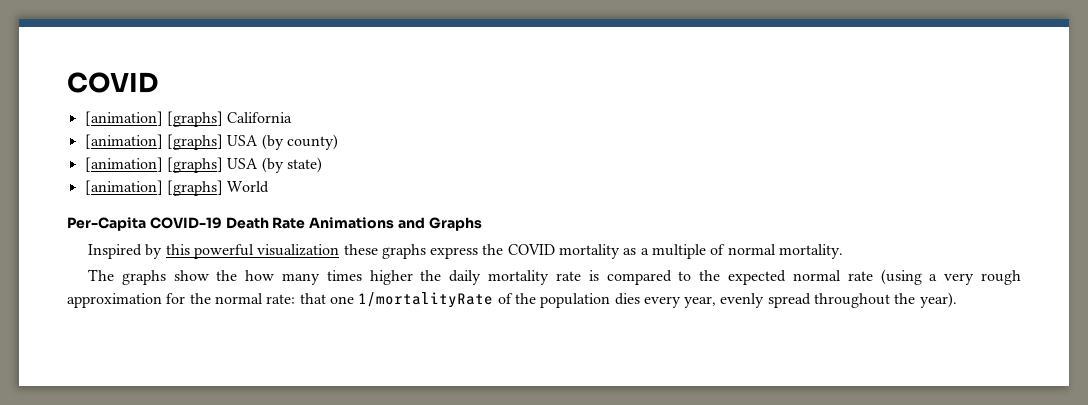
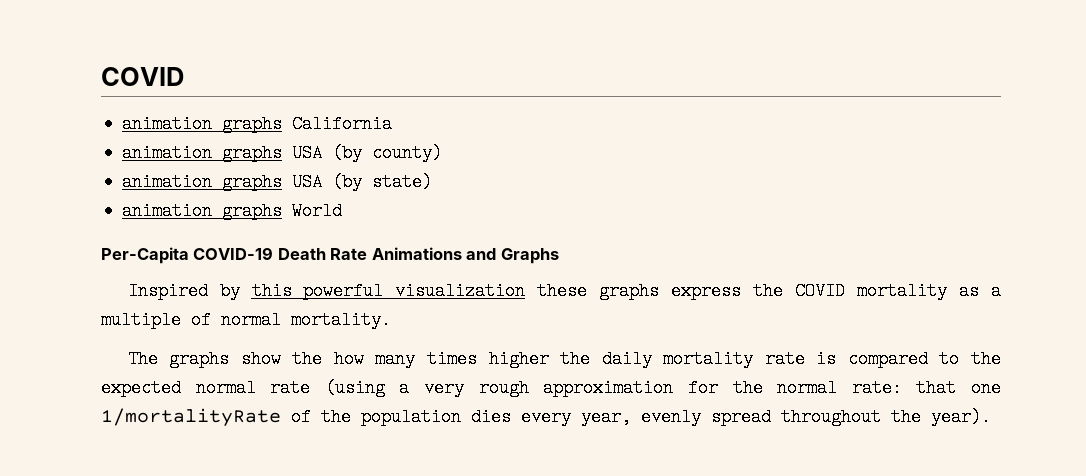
[84,111,223,127] [animation] [graphs] -> [122,115,283,133] animation graphs
[84,134,223,150] [animation] [graphs] -> [122,144,283,162] animation graphs
[84,157,223,173] [animation] [graphs] -> [122,173,283,191] animation graphs
[84,180,223,196] [animation] [graphs] -> [122,202,283,220] animation graphs

